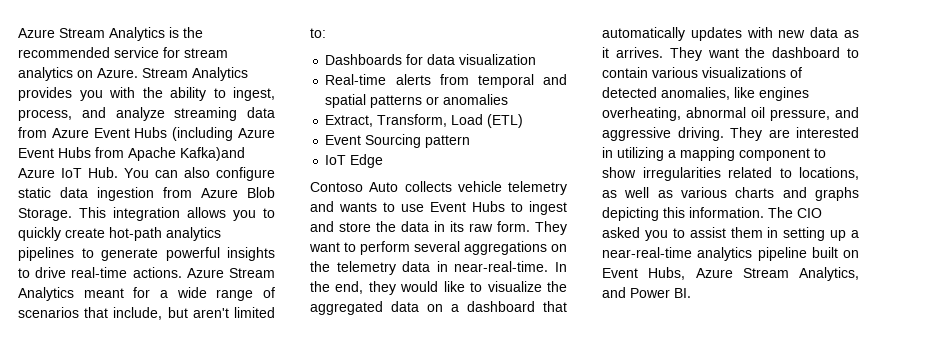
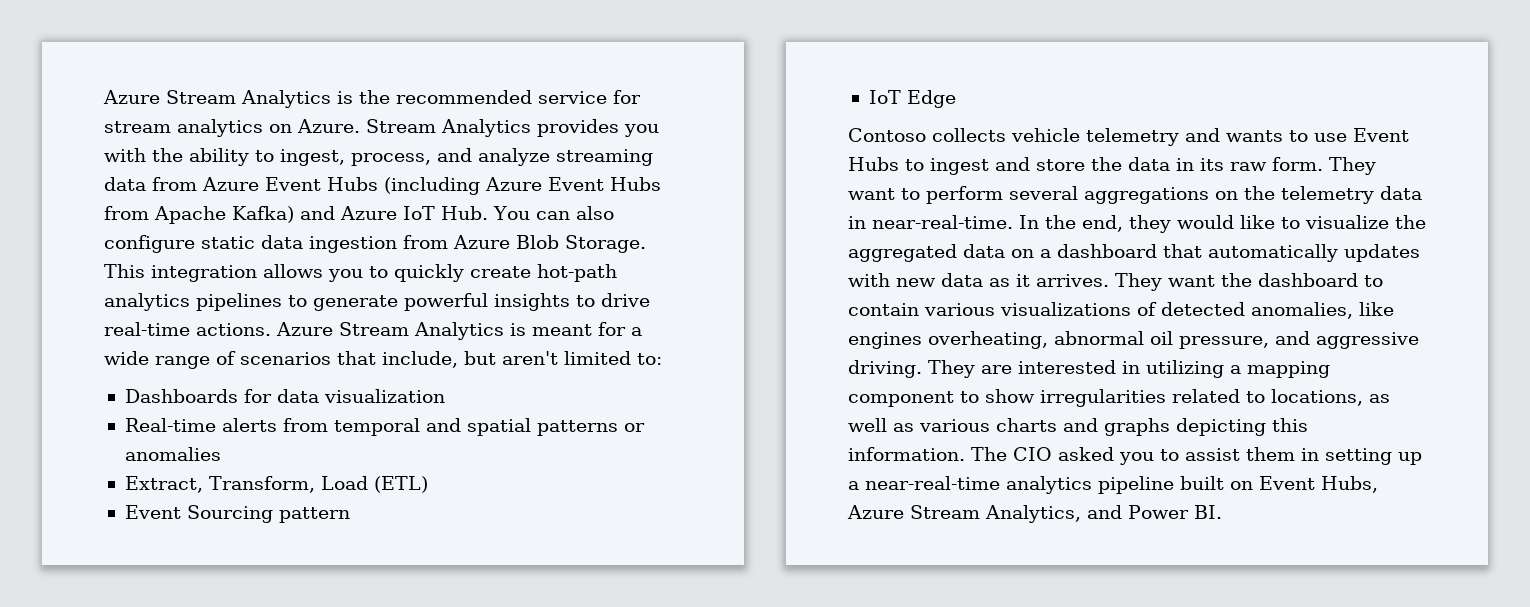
[180,147,245,161] Kafka)and -> [232,206,335,223] Kafka) and
(74, 294) none -> [510,323,526,336] is
[369,182,399,192] Auto -> (926, 135) none

